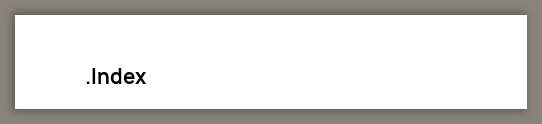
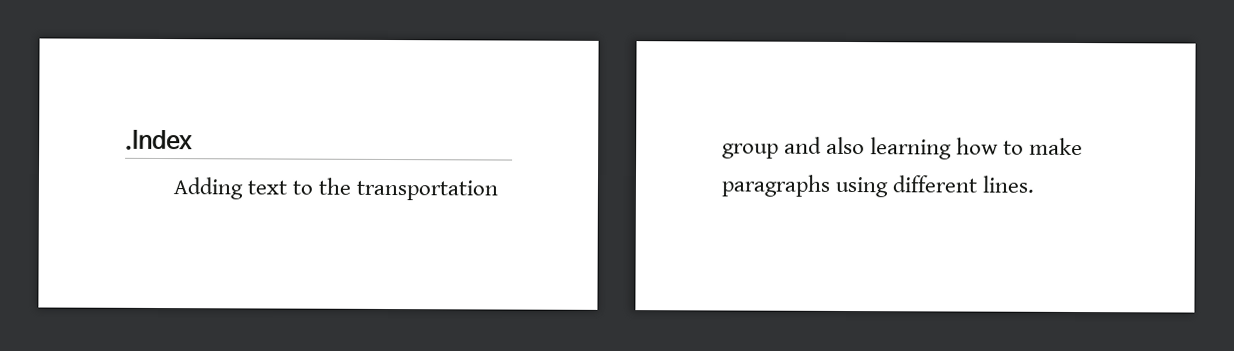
(147, 76) none -> [173,177,499,201] [722,136,1084,160] [721,174,1036,198] // Adding text to the transportation group and also learning how to make paragraphs using different lines.

